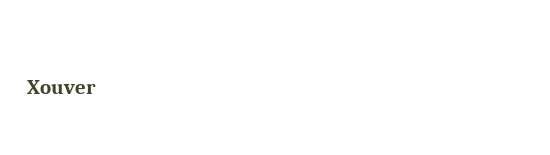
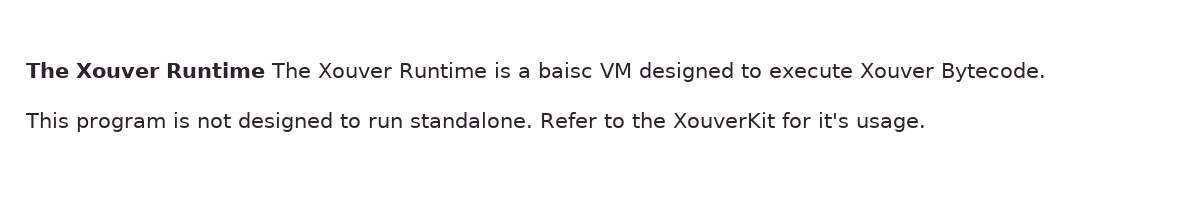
[27,80,96,94] Xouver -> [26,62,1046,82] [25,112,926,132] The Xouver Runtime The Xouver Runtime is a baisc VM designed to execute Xouver Bytecode. // This program is not designed to run standalone. Refer to the XouverKit for it's usage.

